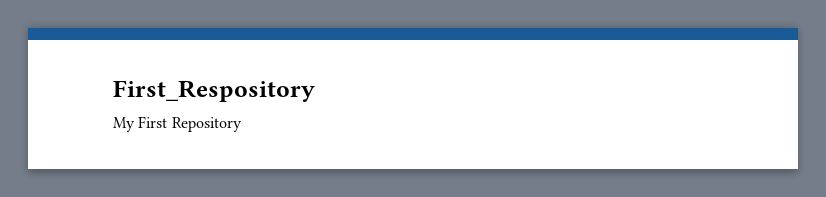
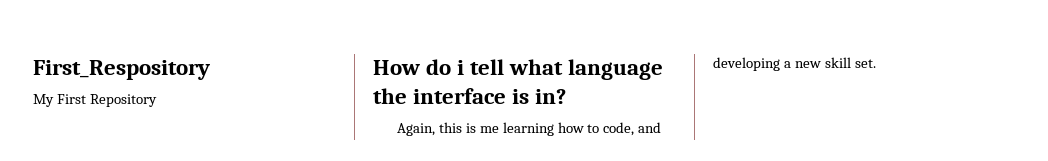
(242, 124) none -> [373,59,664,80] [373,88,567,104] [396,122,662,136] [713,57,876,71] // How do i tell what language the interface is in? // Again, this is me learning how to code, and developing a new skill set.

